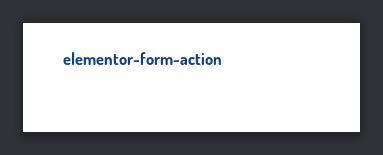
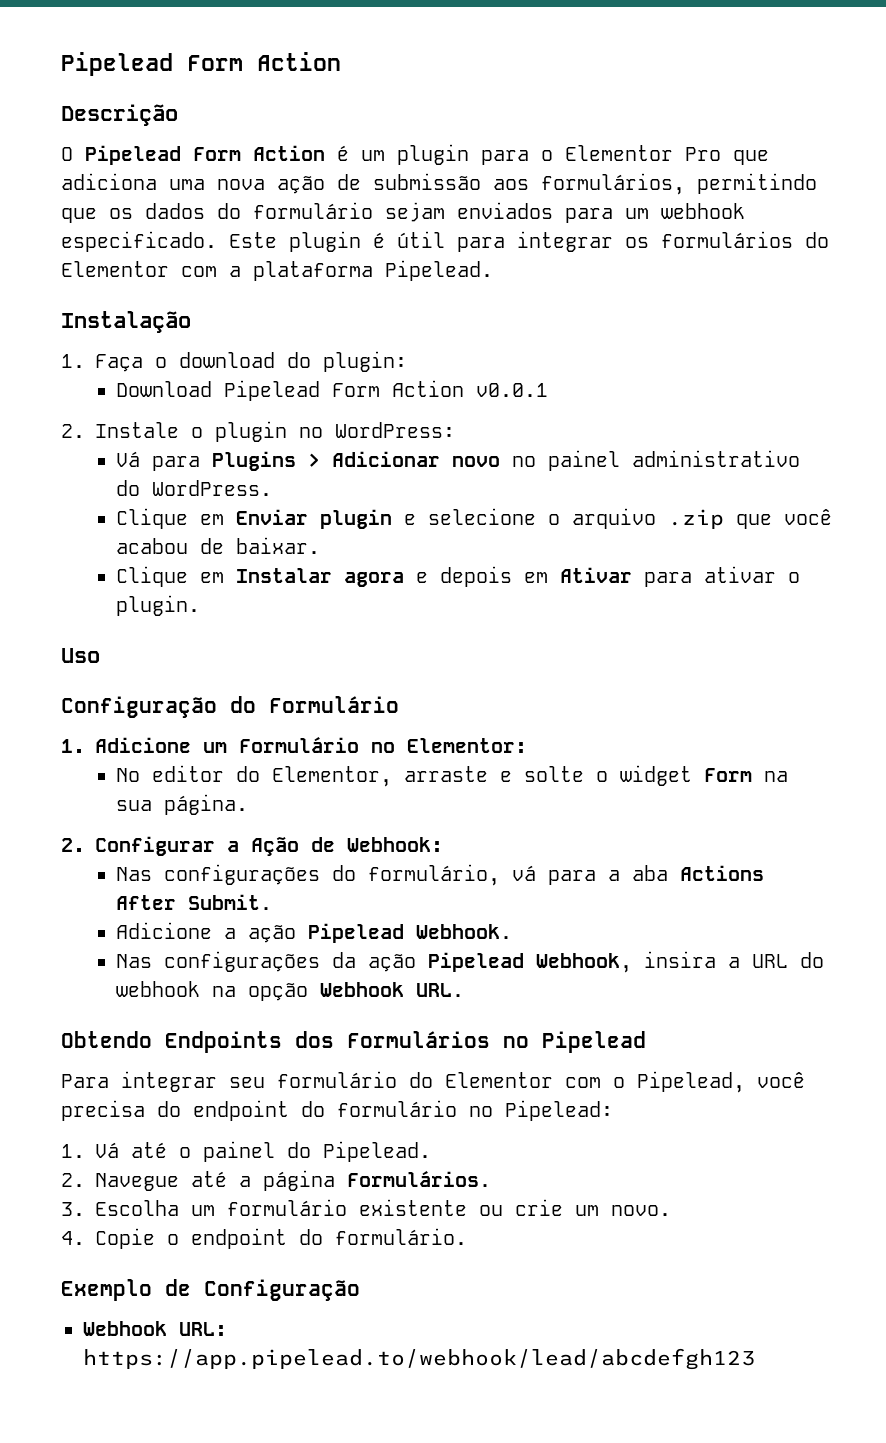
[63,52,222,65] elementor-form-action -> [61,52,341,76] [61,104,178,126] [61,144,769,165] [61,173,817,195] [61,202,745,223] [61,231,829,252] [61,260,493,281] [61,311,191,333] [61,351,407,372] [115,380,548,401] [61,421,455,442] [115,450,800,471] [115,480,272,496] [115,508,832,529] [115,537,320,554] [115,566,800,587] [115,595,200,616] [61,648,100,663] [61,696,399,718] [61,737,527,753] [115,765,788,787] [115,794,248,815] [61,836,443,856] [115,864,764,886] [115,894,272,910] [115,922,512,943] [115,951,824,973] [115,981,464,1001] [61,1031,646,1053] [61,1071,805,1093] [61,1100,613,1121] [61,1141,431,1162] [61,1170,491,1191] [61,1199,671,1216] [61,1228,467,1249] [61,1279,360,1301] [83,1321,227,1336] [83,1348,755,1370] Pipelead Form Action // Descrição // O Pipelead Form Action é um plugin para o Elementor Pro que adiciona uma nova ação de submissão aos formulários, permitindo que os dados do formulário sejam enviados para um webhook especificado. Este plugin é útil para integrar os formulários do Elementor com a plataforma Pipelead. // Instalação // 1. Faça o download do plugin: // Download Pipelead Form Action v0.0.1 // 2. Instale o plugin no WordPress: // Vá para Plugins > Adicionar novo no painel administrativo do WordPress. // Clique em Enviar plugin e selecione o arquivo .zip que você acabou de baixar. // Clique em Instalar agora e depois em Ativar para ativar o plugin. // Uso // Configuração do Formulário // 1. Adicione um Formulário no Elementor: // No editor do Elementor, arraste e solte o widget Form na sua página. // 2. Configurar a Ação de Webhook: // Nas configurações do formulário, vá para a aba Actions After Submit. // Adicione a ação Pipelead Webhook. // Nas configurações da ação Pipelead Webhook, insira a URL do webhook na opção Webhook URL. // Obtendo Endpoints dos Formulários no Pipelead // Para integrar seu formulário do Elementor com o Pipelead, você precisa do endpoint do formulário no Pipelead: // 1. Vá até o painel do Pipelead. // 2. Navegue até a página Formulários. // 3. Escolha um formulário existente ou crie um novo. // 4. Copie o endpoint do formulário. // Exemplo de Configuração // Webhook URL: https://app.pipelead.to/webhook/lead/abcdefgh123

